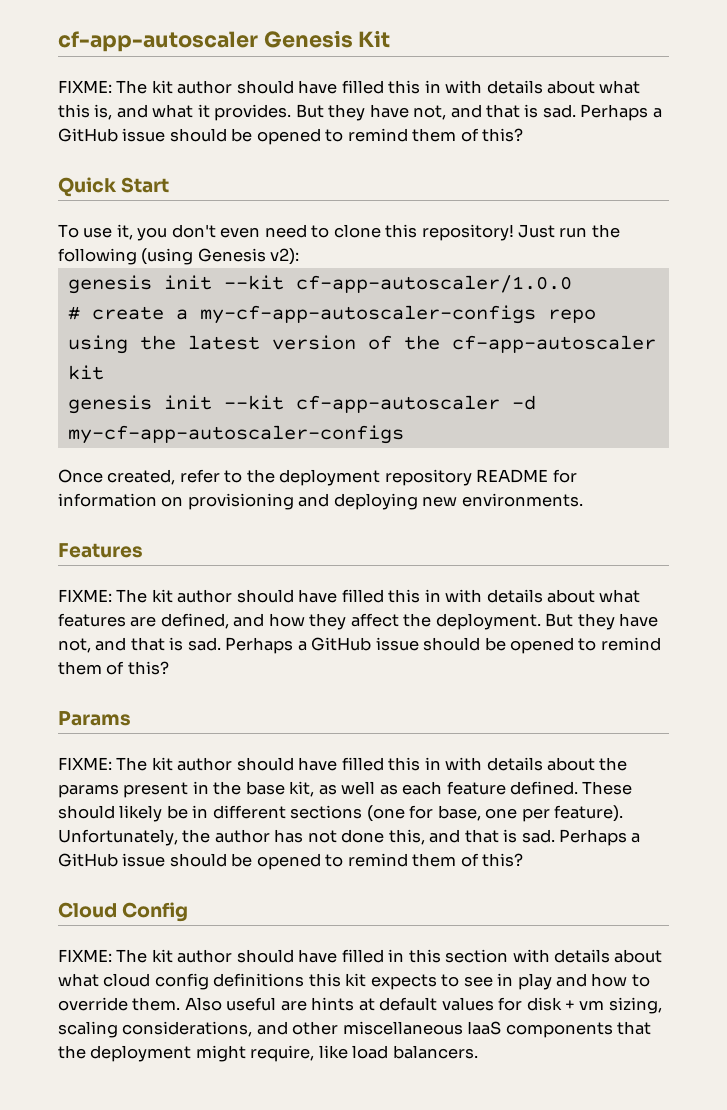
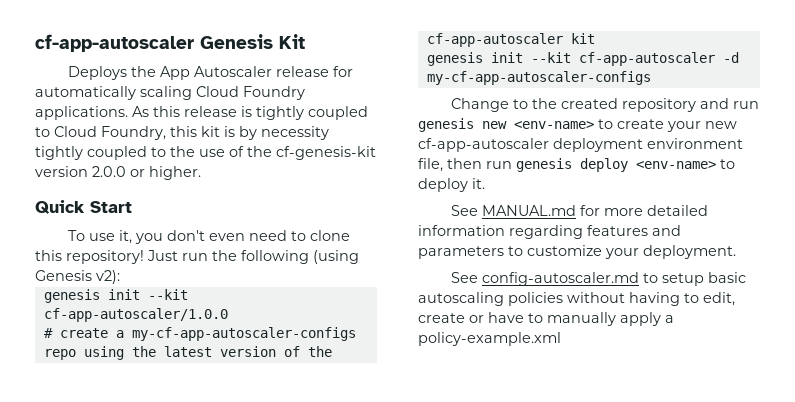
[58,80,641,94] [58,104,662,121] [58,128,524,145] FIXME: The kit author should have filled this in with details about what this is, and what it provides. But they have not, and that is sad. Perhaps a GitHub issue should be opened to remind them of this? -> [67,66,353,80] [35,86,305,100] [35,106,368,120] [35,126,329,140] [35,146,376,160] [35,166,201,180] Deploys the App Autoscaler release for automatically scaling Cloud Foundry applications. As this release is tightly coupled to Cloud Foundry, this kit is by necessity tightly coupled to the use of the cf-genesis-kit version 2.0.0 or higher.
[58,469,577,486] [58,493,583,510] [58,543,143,558] [58,589,641,603] [58,613,659,630] [58,637,661,654] [58,661,169,675] [58,711,131,726] [58,757,628,771] [58,781,633,798] [58,805,624,822] [58,829,641,846] [58,853,524,870] [58,902,189,922] [58,949,663,963] [58,973,650,990] [58,997,662,1014] [58,1021,652,1038] [58,1045,478,1062] Once created, refer to the deployment repository README for information on provisioning and deploying new environments. // Features // FIXME: The kit author should have filled this in with details about what features are defined, and how they affect the deployment. But they have not, and that is sad. Perhaps a GitHub issue should be opened to remind them of this? // Params // FIXME: The kit author should have filled this in with details about the params present in the base kit, as well as each feature defined. These should likely be in different sections (one for base, one per feature). Unfortunately, the author has not done this, and that is sad. Perhaps a GitHub issue should be opened to remind them of this? // Cloud Config // FIXME: The kit author should have filled in this section with details about what cloud config definitions this kit expects to see in play and how to override them. Also useful are hints at default values for disk + vm sizing, scaling considerations, and other miscellaneous IaaS components that the deployment might require, like load balancers. -> [450,98,759,112] [418,118,737,132] [418,138,743,152] [418,158,735,172] [418,178,485,192] [450,205,708,216] [418,225,681,239] [418,245,736,259] [450,272,746,286] [418,292,735,306] [418,312,674,326] [418,332,561,346] Change to the created repository and run genesis new <env-name> to create your new cf-app-autoscaler deployment environment file, then run genesis deploy <env-name> to deploy it. // See MANUAL.md for more detailed information regarding features and parameters to customize your deployment. // See config-autoscaler.md to setup basic autoscaling policies without having to edit, create or have to manually apply a policy-example.xml

